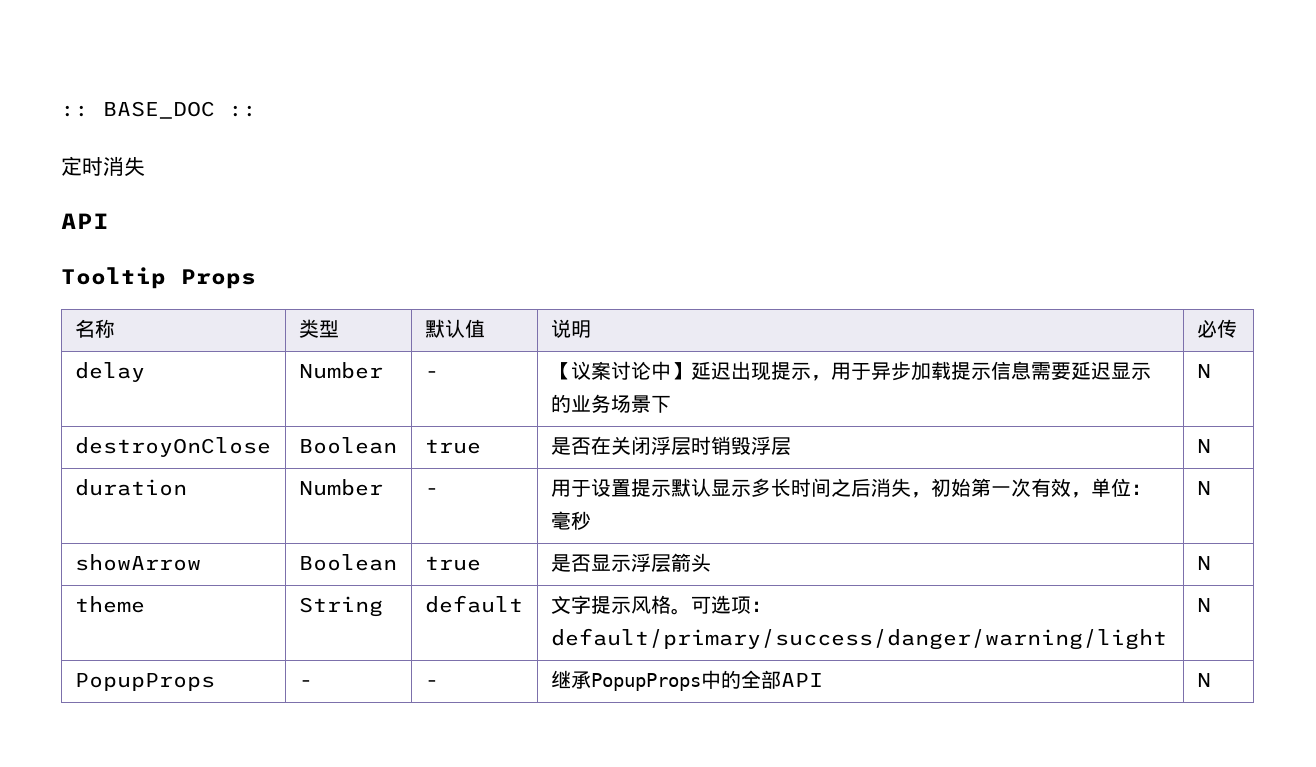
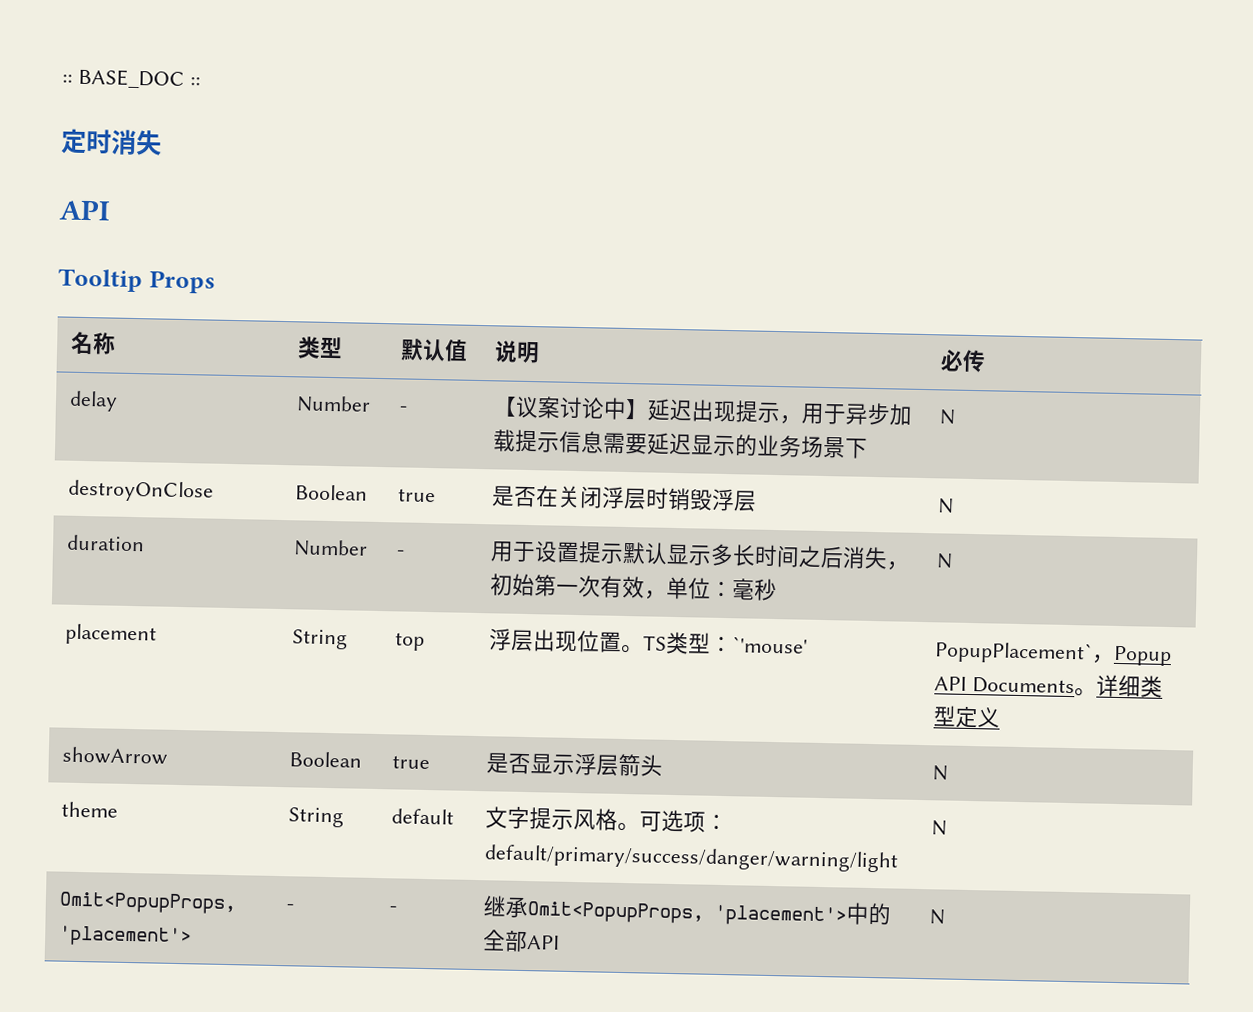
(1211, 488) none -> [65,623,158,646] [292,629,349,650] [395,632,426,651] [489,628,809,655] [934,640,1173,667] [934,674,1164,698] [933,705,1001,729] // placement | String | top | 浮层出现位置。TS类型：`'mouse' | PopupPlacement`，Popup API Documents。详细类型定义
[74,673,215,691] PopupProps -> [59,891,238,915] [59,925,193,948] Omit<PopupProps, 'placement'>
[590,673,701,691] PopupProps -> [527,901,848,927] Omit<PopupProps, 'placement'>

